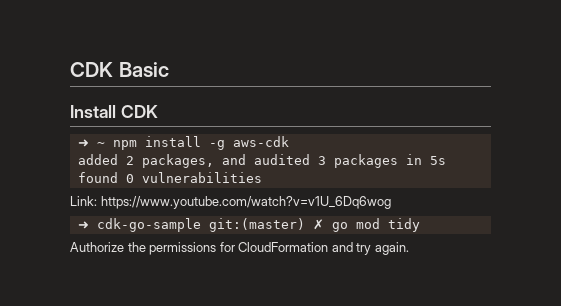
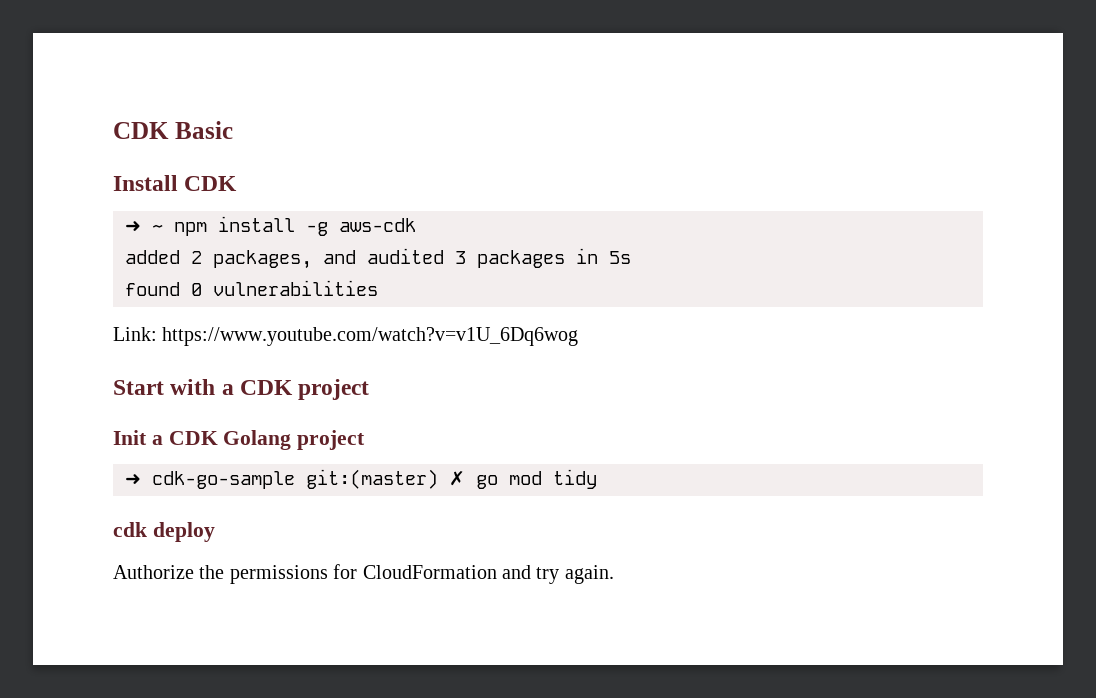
(391, 202) none -> [113,379,370,400] [113,430,366,450] // Start with a CDK project // Init a CDK Golang project
(420, 225) none -> [113,522,215,542] // cdk deploy

